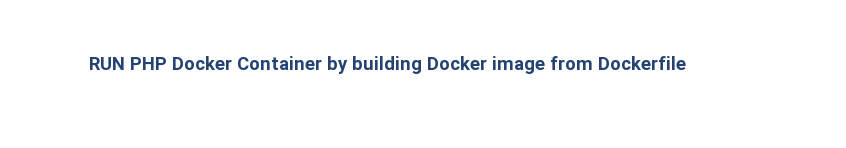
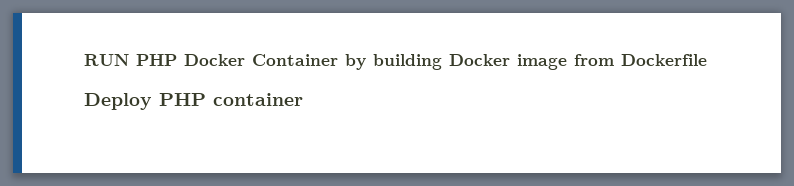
(686, 63) none -> [84,93,303,110] // Deploy PHP container

